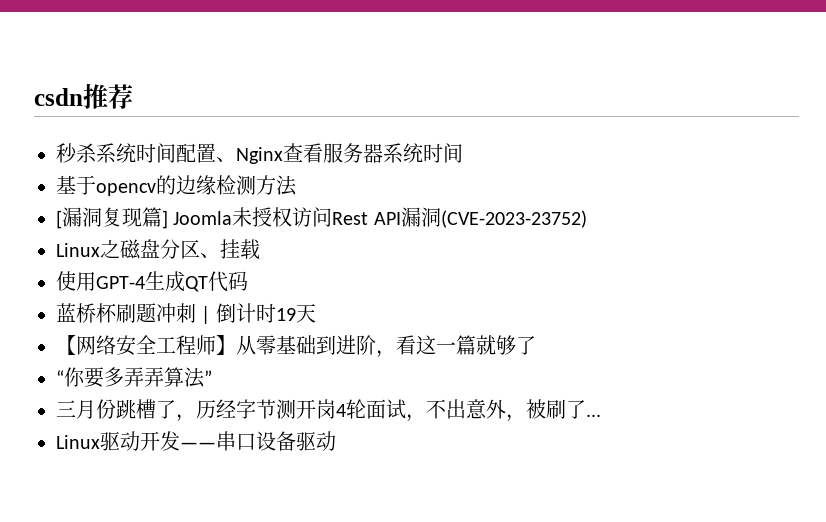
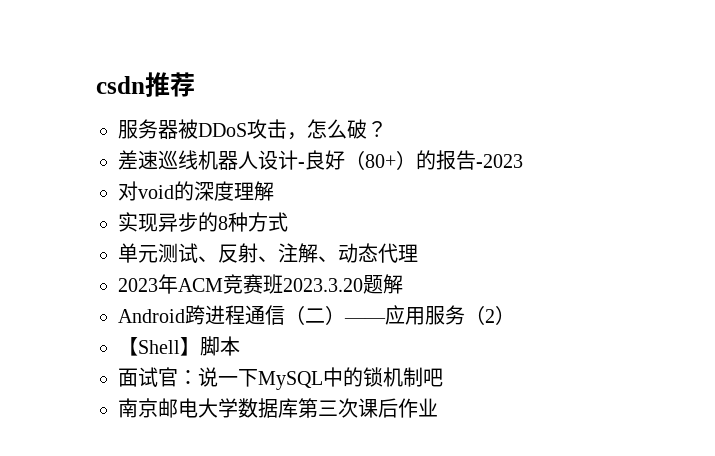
[56,143,463,164] [56,175,297,196] [56,207,587,229] [56,239,260,260] [56,271,248,292] [56,303,316,324] [56,335,536,358] [56,367,212,388] [56,399,601,422] [56,431,336,451] 秒杀系统时间配置、Nginx查看服务器系统时间 // 基于opencv的边缘检测方法 // [漏洞复现篇] Joomla未授权访问Rest API漏洞(CVE-2023-23752) // Linux之磁盘分区、挂载 // 使用GPT-4生成QT代码 // 蓝桥杯刷题冲刺 | 倒计时19天 // 【网络安全工程师】从零基础到进阶，看这一篇就够了 // “你要多弄弄算法” // 三月份跳槽了，历经字节测开岗4轮面试，不出意外，被刷了... // Linux驱动开发——串口设备驱动 -> [118,119,387,140] [118,150,523,170] [118,181,274,201] [118,212,288,232] [118,243,418,263] [118,274,403,294] [118,305,515,325] [118,336,240,356] [118,367,443,390] [118,398,438,418] 服务器被DDoS攻击，怎么破？ // 差速巡线机器人设计-良好（80+）的报告-2023 // 对void的深度理解 // 实现异步的8种方式 // 单元测试、反射、注解、动态代理 // 2023年ACM竞赛班2023.3.20题解 // Android跨进程通信（二）——应用服务（2） // 【Shell】脚本 // 面试官：说一下MySQL中的锁机制吧 // 南京邮电大学数据库第三次课后作业

